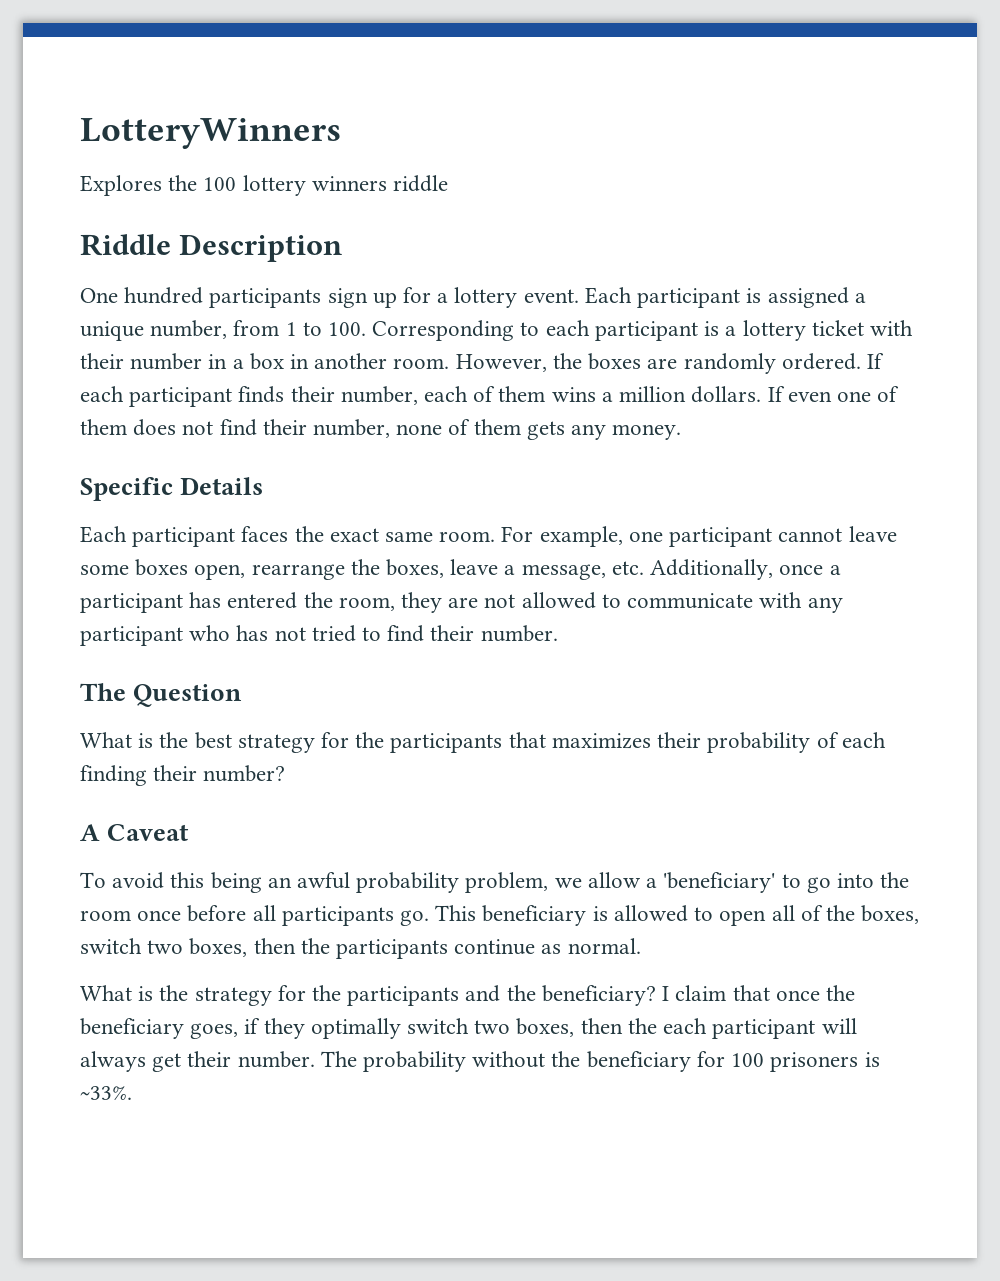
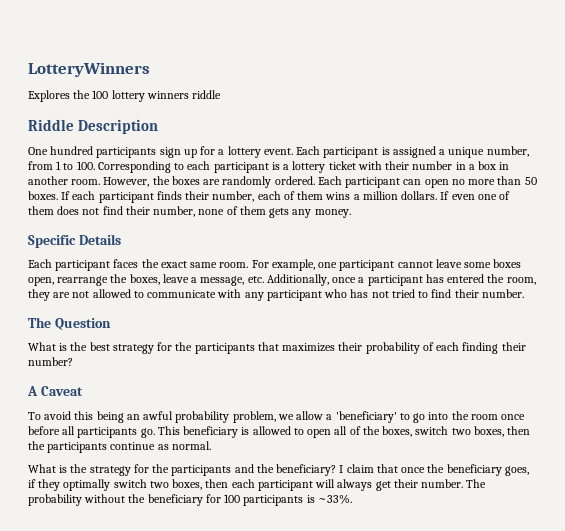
(861, 361) none -> [317,176,537,188] [28,191,58,200] Each participant can open no more than 50 boxes.
[627,1018,657,1034] the -> (229, 483) none
[770,1052,859,1072] prisoners -> [243,495,304,506] participants

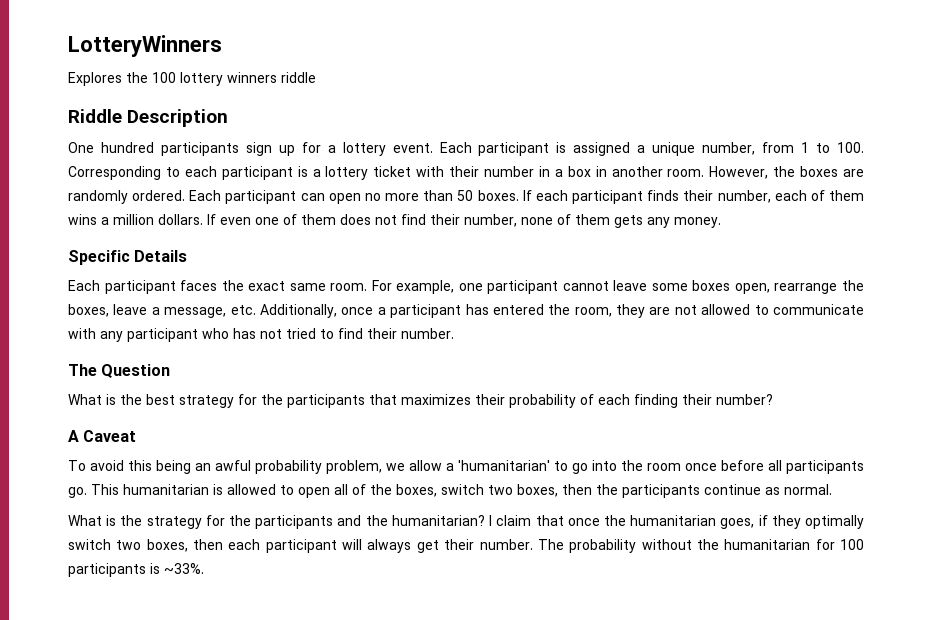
[335,411,397,423] 'beneficiary' -> [458,460,550,471] 'humanitarian'
[183,426,239,438] beneficiary -> [123,484,209,495] humanitarian
[276,464,337,476] beneficiary? -> [391,515,485,526] humanitarian?
[446,464,502,476] beneficiary -> [630,515,717,526] humanitarian
[147,494,203,506] beneficiary -> [724,539,811,550] humanitarian

